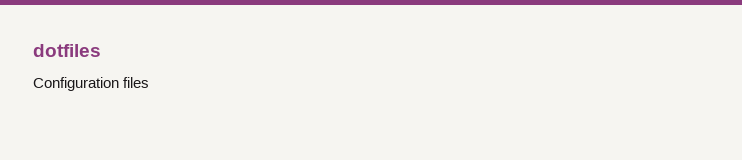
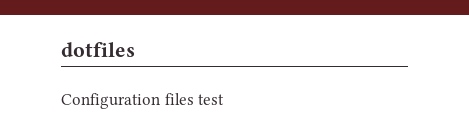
(150, 82) none -> [198,94,225,105] test

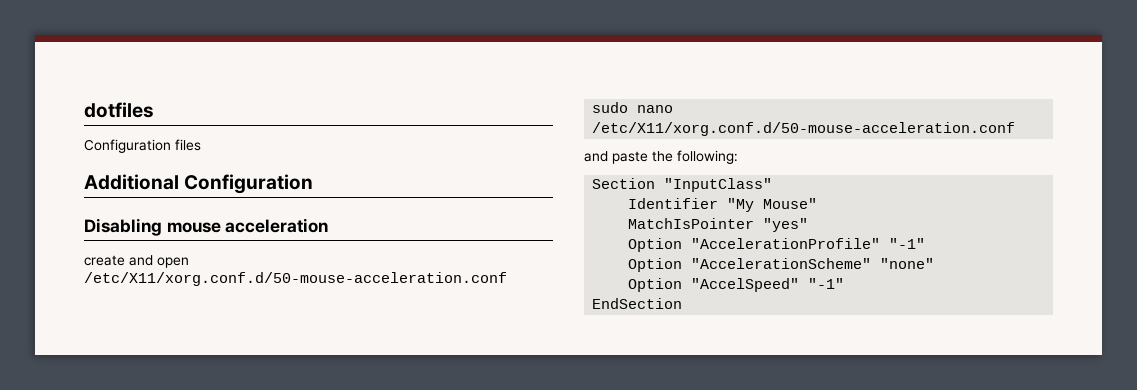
[198,94,225,105] test -> [84,174,314,194] [84,218,329,236] [84,255,189,268] [84,272,507,286] [592,102,674,113] [592,122,1016,136] [584,150,738,164] [592,178,773,192] [628,198,818,212] [628,218,809,232] [628,238,926,252] [628,258,935,272] [628,278,845,292] [592,298,683,309] // Additional Configuration // Disabling mouse acceleration // create and open /etc/X11/xorg.conf.d/50-mouse-acceleration.conf // sudo nano /etc/X11/xorg.conf.d/50-mouse-acceleration.conf // and paste the following: // Section "InputClass" // Identifier "My Mouse" // MatchIsPointer "yes" // Option "AccelerationProfile" "-1" // Option "AccelerationScheme" "none" // Option "AccelSpeed" "-1" // EndSection

